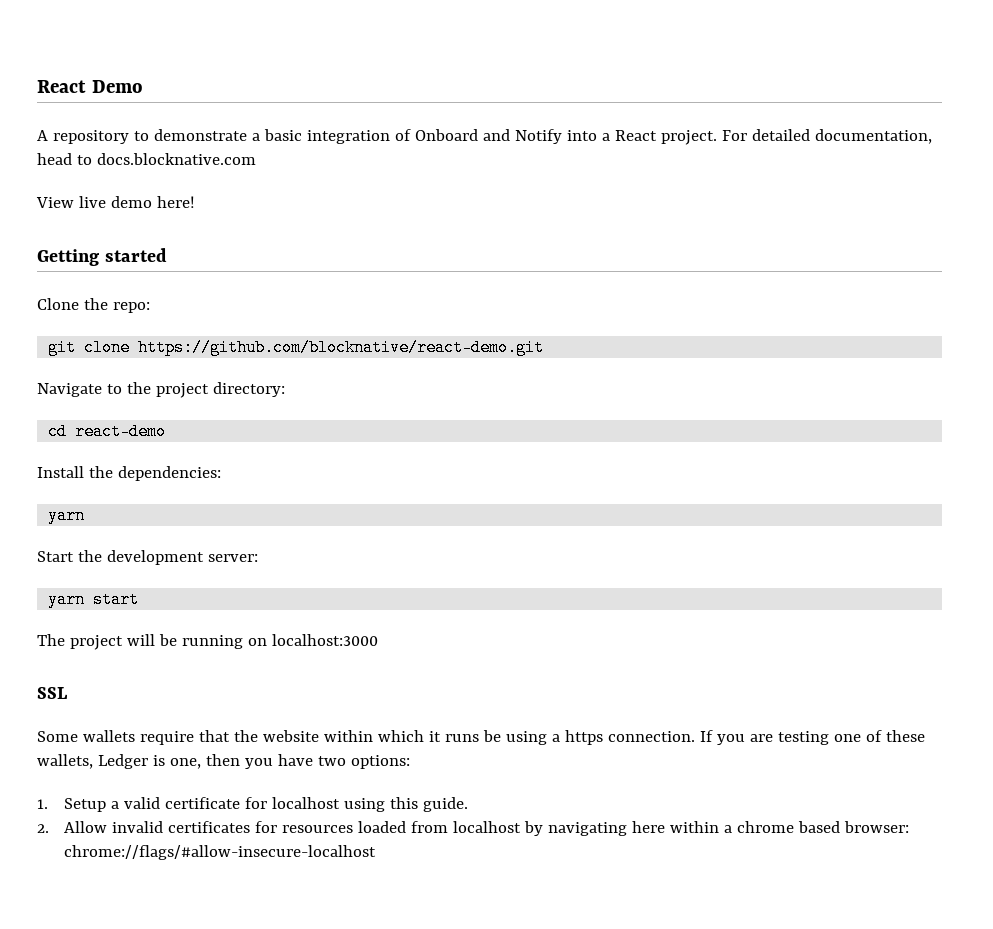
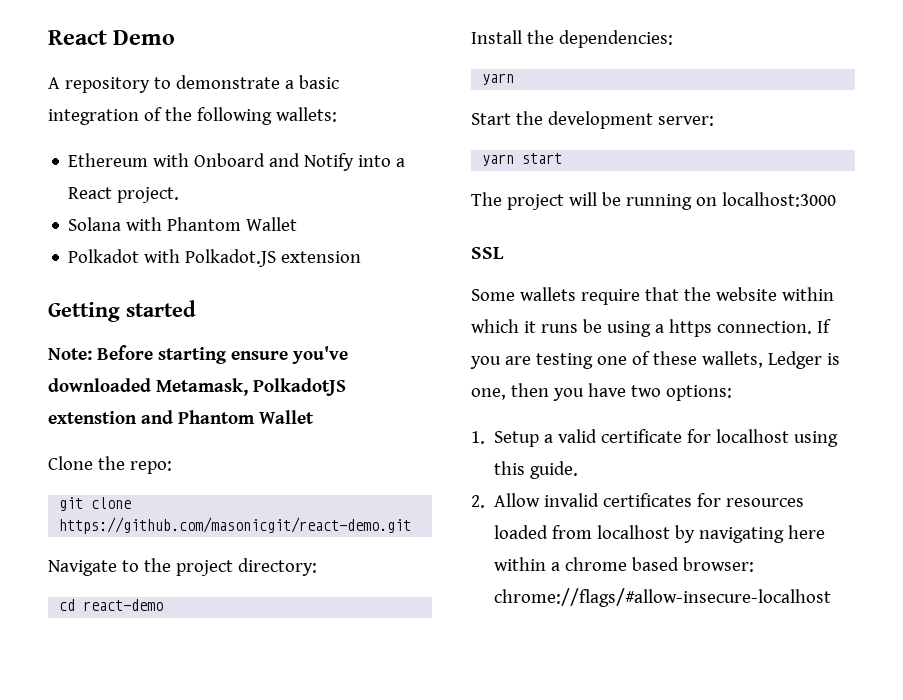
(411, 135) none -> [164,107,337,125] [68,153,190,167] the following wallets: // Ethereum with
[721,129,932,144] [37,153,256,165] [36,196,195,208] [37,248,167,266] For detailed documentation, head to docs.blocknative.com // View live demo here! // Getting started -> [68,217,298,231] [68,249,362,267] [48,300,196,322] [48,345,348,364] [48,378,346,396] [48,410,314,424] // Solana with Phantom Wallet // Polkadot with Polkadot.JS extension // Getting started // Note: Before starting ensure you've downloaded Metamask, PolkadotJS extenstion and Phantom Wallet
[138,339,545,356] https://github.com/blocknative/react-demo.git -> [59,517,412,534] https://github.com/masonicgit/react-demo.git

